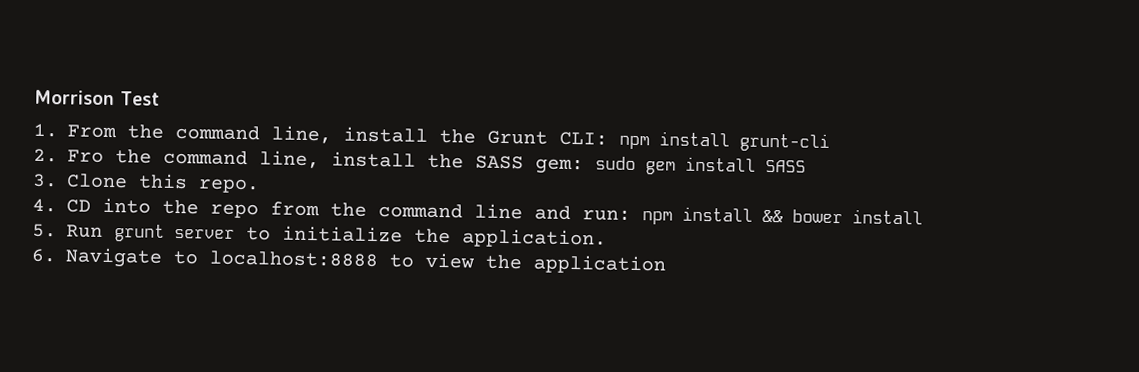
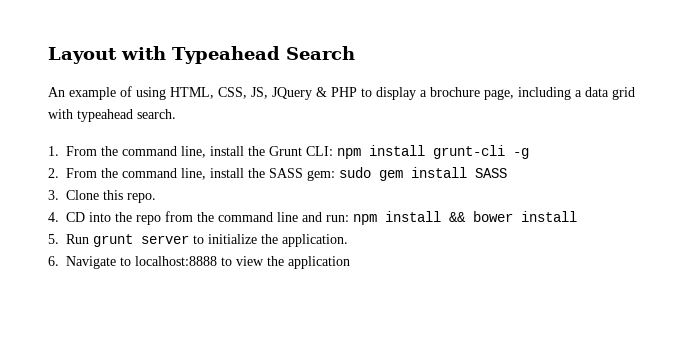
[34,89,160,106] Morrison Test -> [48,46,355,64] [48,86,635,100] [48,109,176,122] Layout with Typeahead Search // An example of using HTML, CSS, JS, JQuery & PHP to display a brochure page, including a data grid with typeahead search.
(830, 142) none -> [513,148,529,159] -g
[67,149,104,163] Fro -> [66,168,97,178] From

